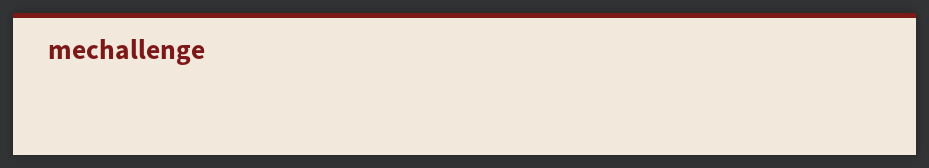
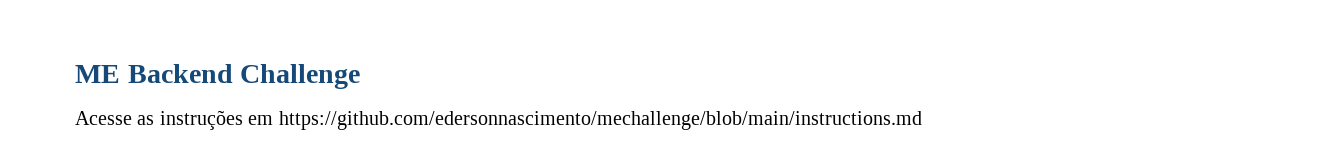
[48,39,205,65] mechallenge -> [75,64,361,89] [75,110,922,130] ME Backend Challenge // Acesse as instruções em https://github.com/edersonnascimento/mechallenge/blob/main/instructions.md

